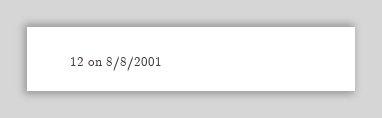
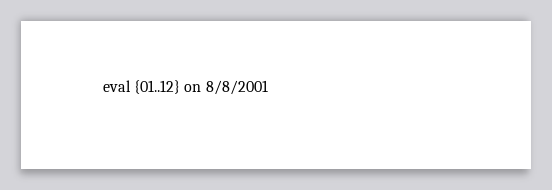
[70,57,84,66] 12 -> [103,80,181,94] eval {01..12}

